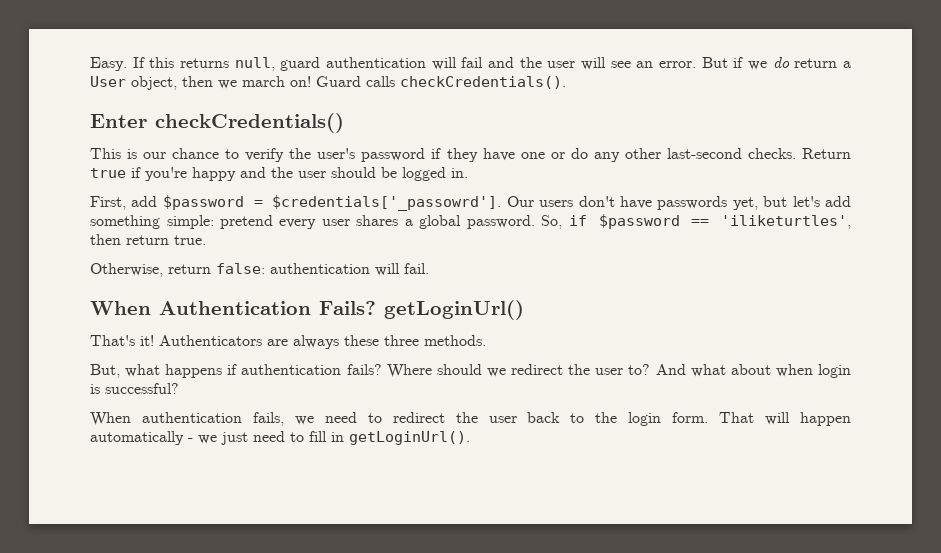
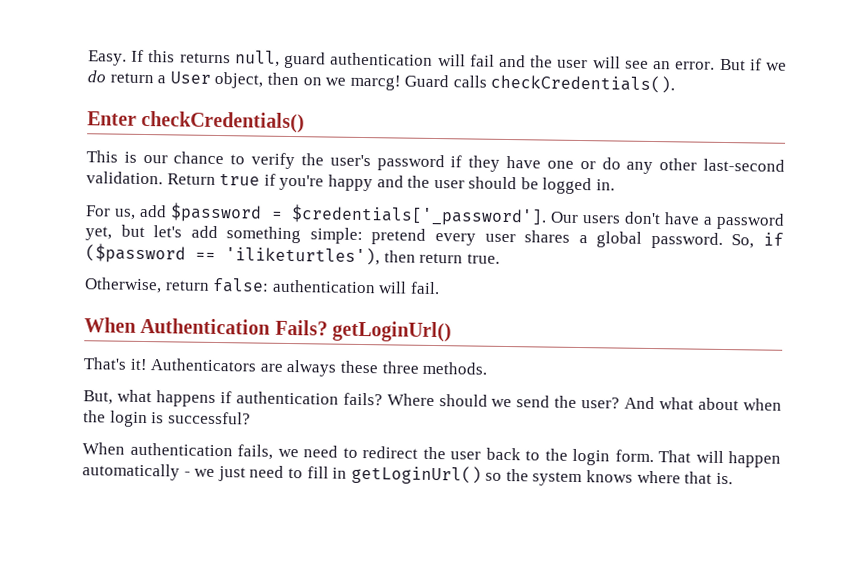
[218,76,311,89] we march on! -> [302,74,401,91] on we marcg!
[747,148,796,159] checks. -> [86,171,163,185] validation.
[90,196,126,210] First, -> [85,205,136,220] For us,
[272,195,502,211] $credentials['_passowrd']. -> [291,204,548,227] $credentials['_password'].
[657,196,728,210] passwords -> [703,212,785,230] a password
[598,214,852,229] $password == 'iliketurtles', -> [85,243,380,266] ($password == 'iliketurtles'),
[511,364,651,375] redirect the user to? -> [516,395,621,409] send the user?
(813, 370) none -> [83,410,106,423] the
[349,431,470,445] getLoginUrl(). -> [350,464,733,487] getLoginUrl() so the system knows where that is.

